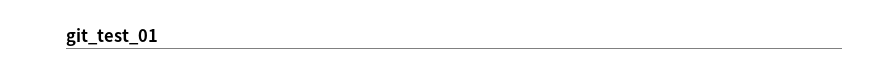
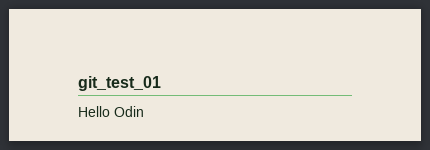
(158, 37) none -> [78,106,144,117] // Hello Odin

